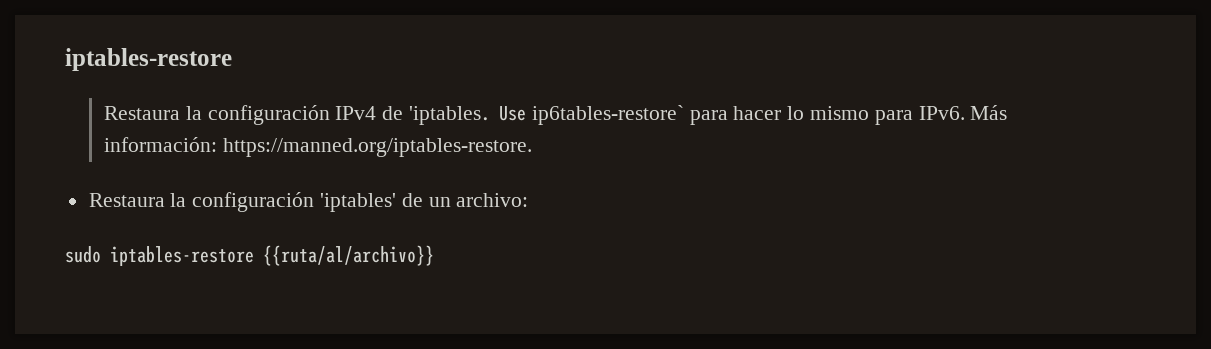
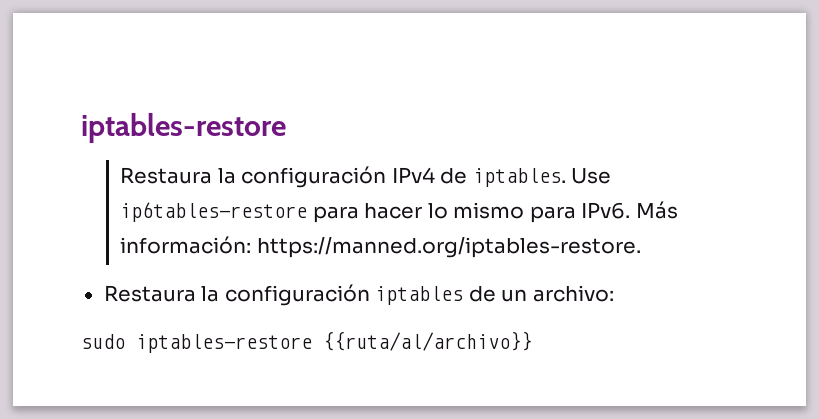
[408,105,684,125] 'iptables. Use ip6tables-restore` -> [472,168,612,187] [120,202,308,222] iptables. Use ip6tables-restore
[320,193,397,212] 'iptables' -> [375,286,464,305] iptables

